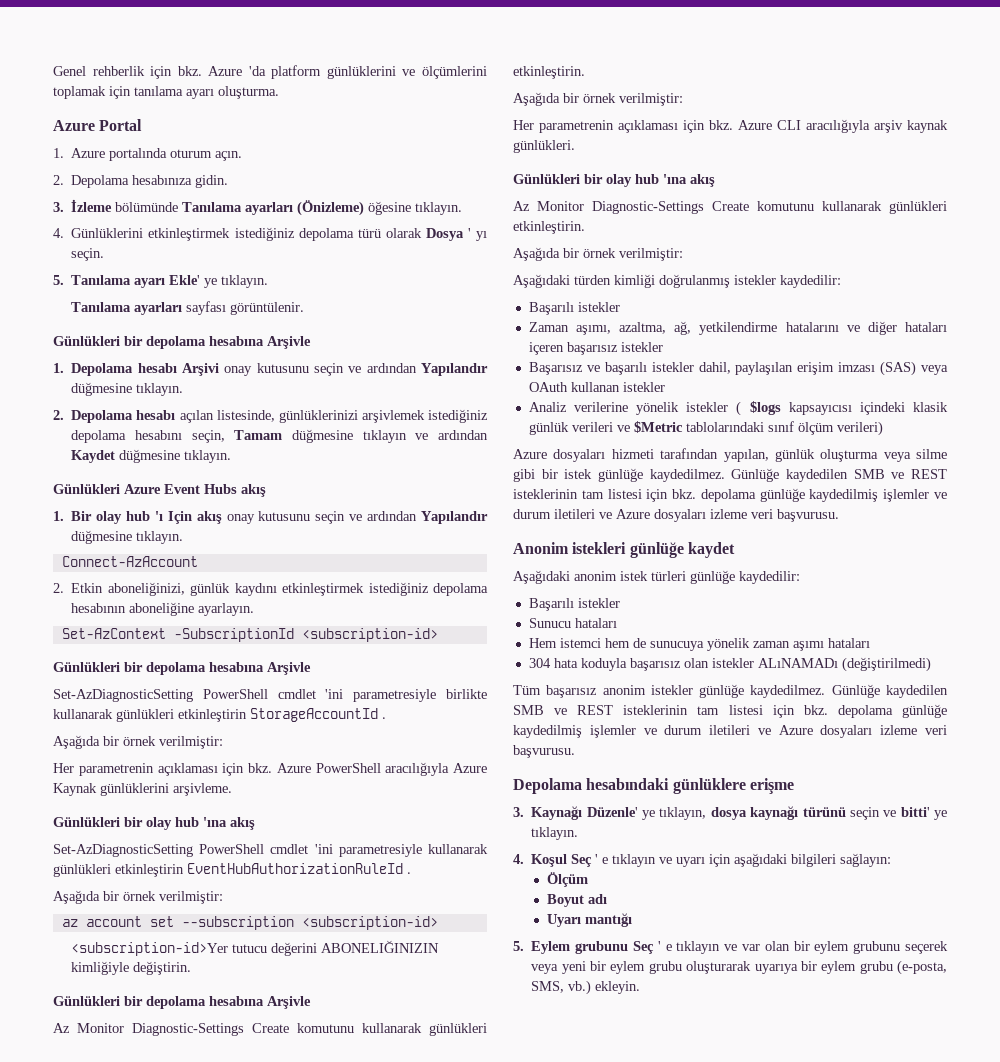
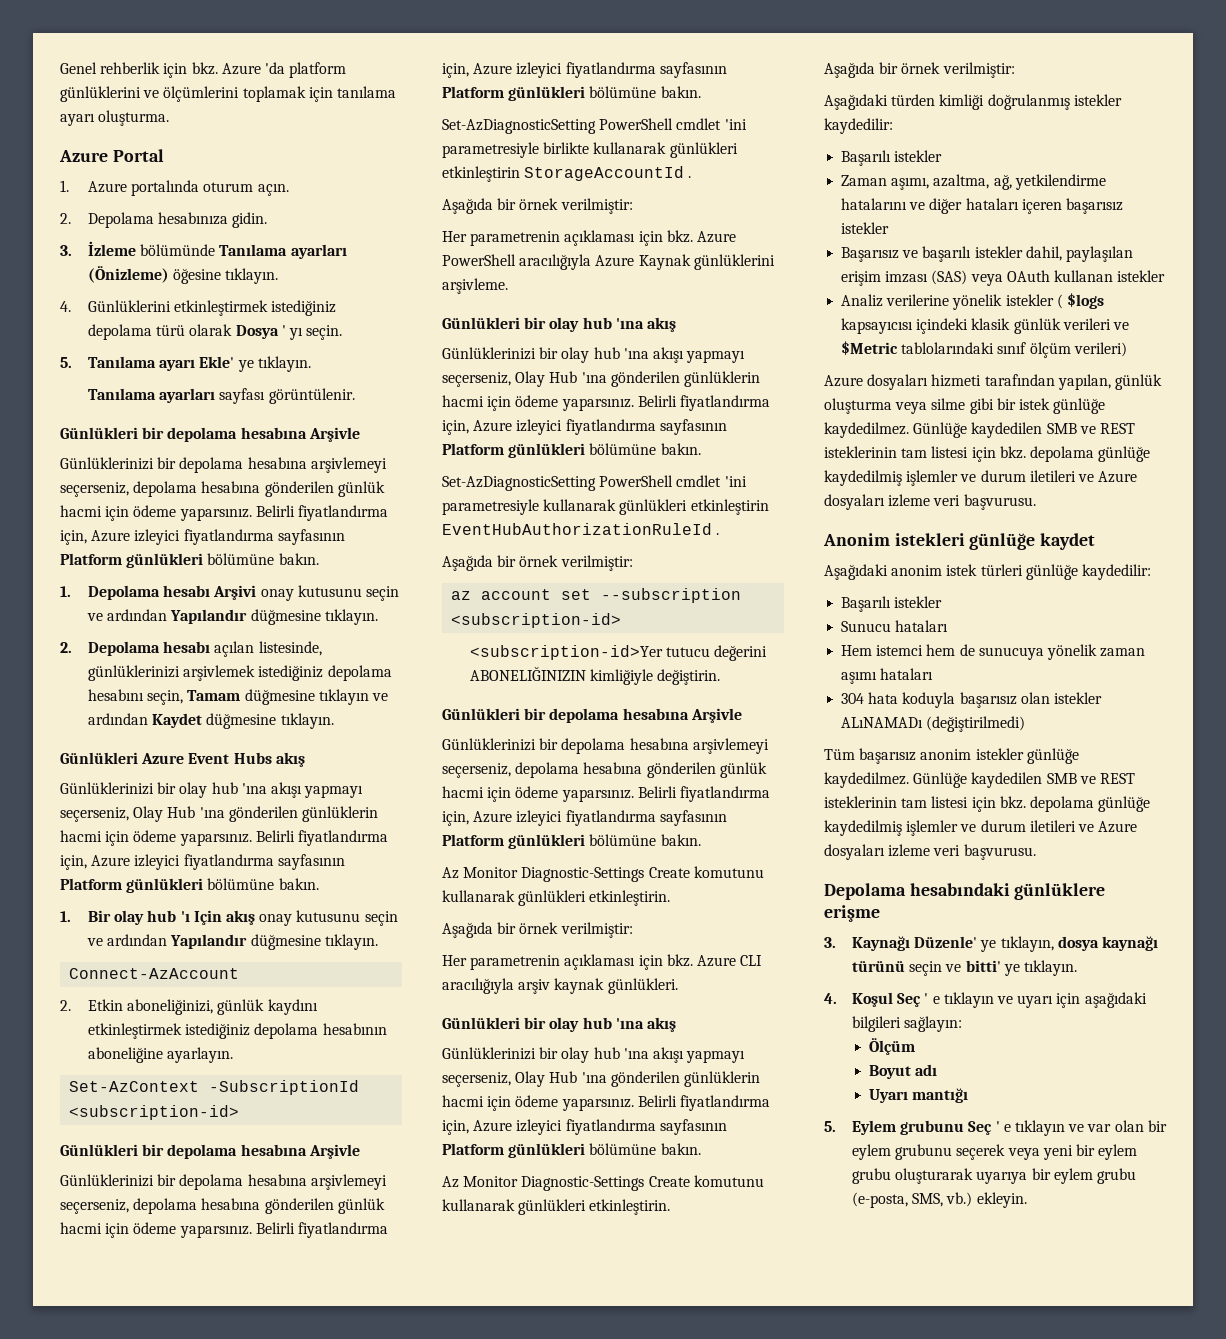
(311, 342) none -> [60,457,387,473] [60,481,385,497] [60,505,388,521] [60,529,345,545] [60,553,319,568] // Günlüklerinizi bir depolama hesabına arşivlemeyi seçerseniz, depolama hesabına gönderilen günlük hacmi için ödeme yaparsınız. Belirli fiyatlandırma için, Azure izleyici fiyatlandırma sayfasının Platform günlükleri bölümüne bakın.
(266, 490) none -> [60,782,364,798] [60,806,378,822] [60,830,388,846] [60,854,345,870] [60,878,319,893] // Günlüklerinizi bir olay hub 'ına akışı yapmayı seçerseniz, Olay Hub 'ına gönderilen günlüklerin hacmi için ödeme yaparsınız. Belirli fiyatlandırma için, Azure izleyici fiyatlandırma sayfasının Platform günlükleri bölümüne bakın.
(311, 668) none -> [60,1174,387,1190] [60,1198,385,1214] [60,1222,388,1238] [442,62,727,78] [442,86,701,101] // Günlüklerinizi bir depolama hesabına arşivlemeyi seçerseniz, depolama hesabına gönderilen günlük hacmi için ödeme yaparsınız. Belirli fiyatlandırma için, Azure izleyici fiyatlandırma sayfasının Platform günlükleri bölümüne bakın.
(255, 823) none -> [442,347,746,363] [442,371,760,387] [442,395,770,411] [442,419,727,435] [442,443,701,458] // Günlüklerinizi bir olay hub 'ına akışı yapmayı seçerseniz, Olay Hub 'ına gönderilen günlüklerin hacmi için ödeme yaparsınız. Belirli fiyatlandırma için, Azure izleyici fiyatlandırma sayfasının Platform günlükleri bölümüne bakın.
(311, 1002) none -> [442,738,769,754] [442,762,767,778] [442,786,770,802] [442,810,727,826] [442,834,701,849] // Günlüklerinizi bir depolama hesabına arşivlemeyi seçerseniz, depolama hesabına gönderilen günlük hacmi için ödeme yaparsınız. Belirli fiyatlandırma için, Azure izleyici fiyatlandırma sayfasının Platform günlükleri bölümüne bakın.
(715, 180) none -> [442,1047,746,1063] [442,1071,760,1087] [442,1095,770,1111] [442,1119,727,1135] [442,1143,701,1158] // Günlüklerinizi bir olay hub 'ına akışı yapmayı seçerseniz, Olay Hub 'ına gönderilen günlüklerin hacmi için ödeme yaparsınız. Belirli fiyatlandırma için, Azure izleyici fiyatlandırma sayfasının Platform günlükleri bölümüne bakın.

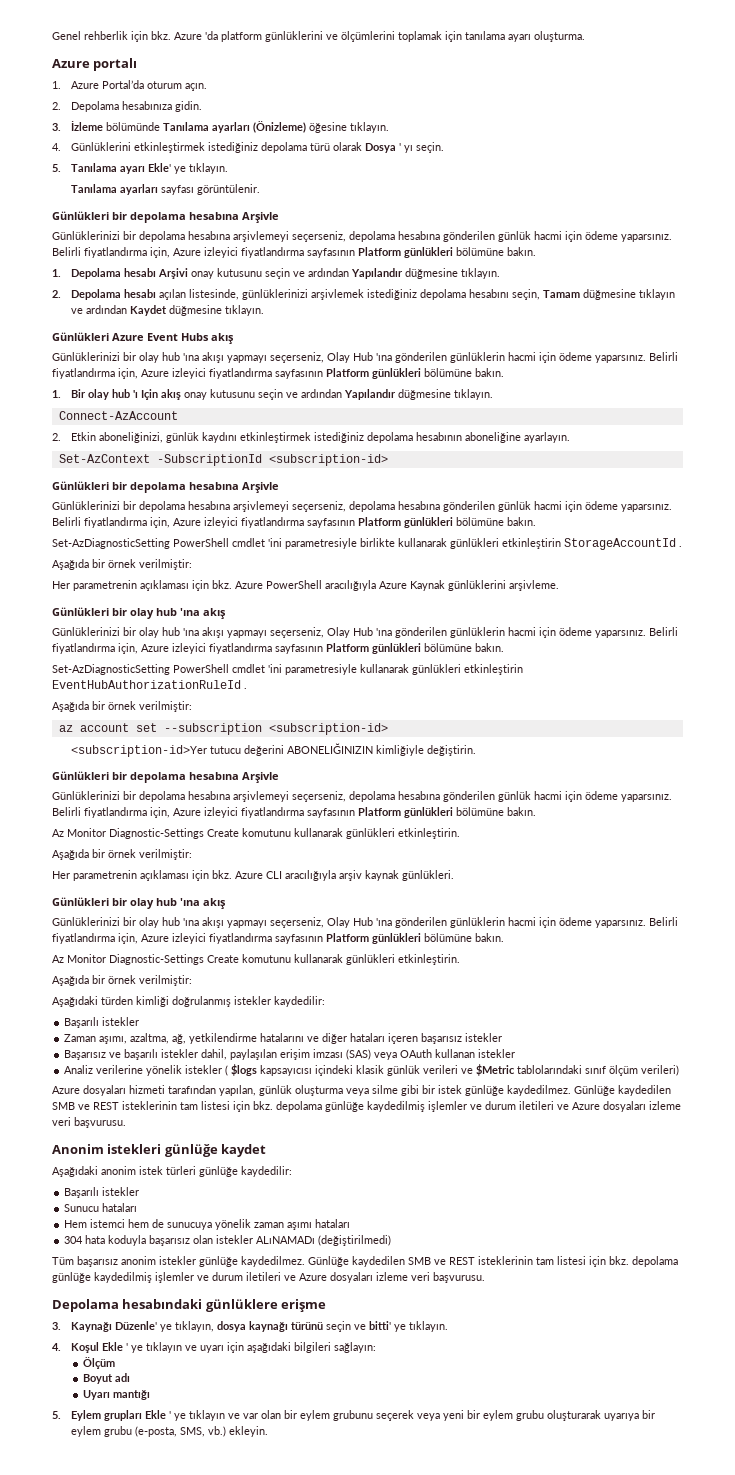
[112,149,164,162] Portal -> [93,58,138,71] portalı
[131,180,200,196] portalında -> [101,80,144,89] Portal’da
[897,993,940,1007] Seç ' e -> [101,1342,143,1353] Ekle ' ye
[900,1120,1011,1135] grubunu Seç ' e -> [103,1410,186,1421] grupları Ekle ' ye

